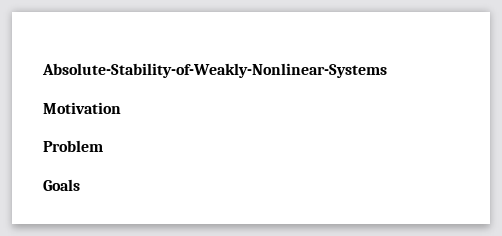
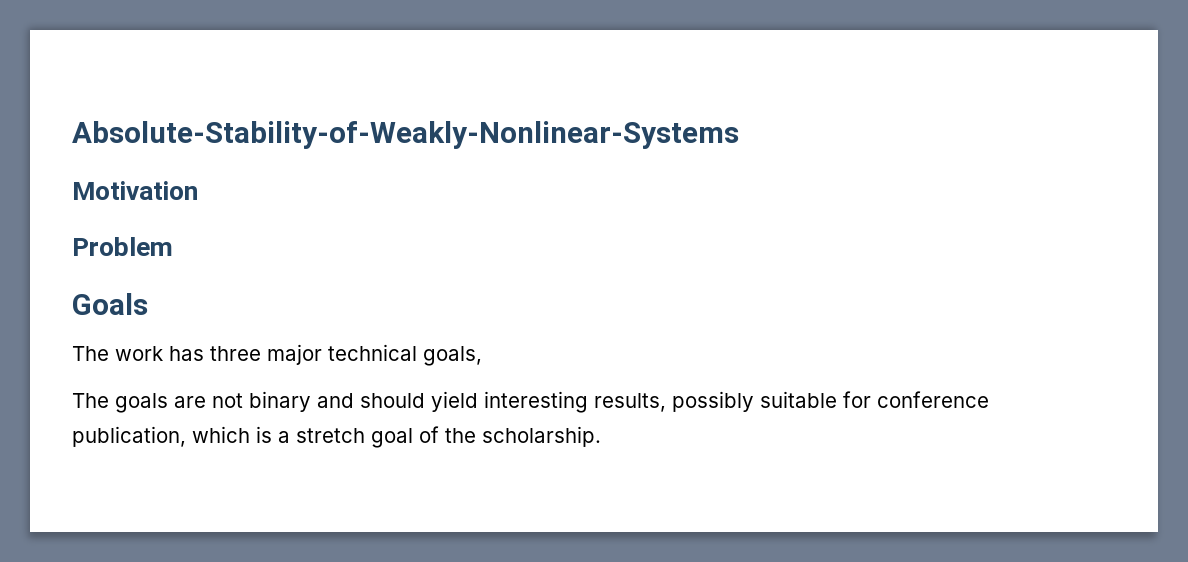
(80, 185) none -> [72,344,482,366] [72,391,989,413] [72,426,601,448] // The work has three major technical goals, // The goals are not binary and should yield interesting results, possibly suitable for conference publication, which is a stretch goal of the scholarship.

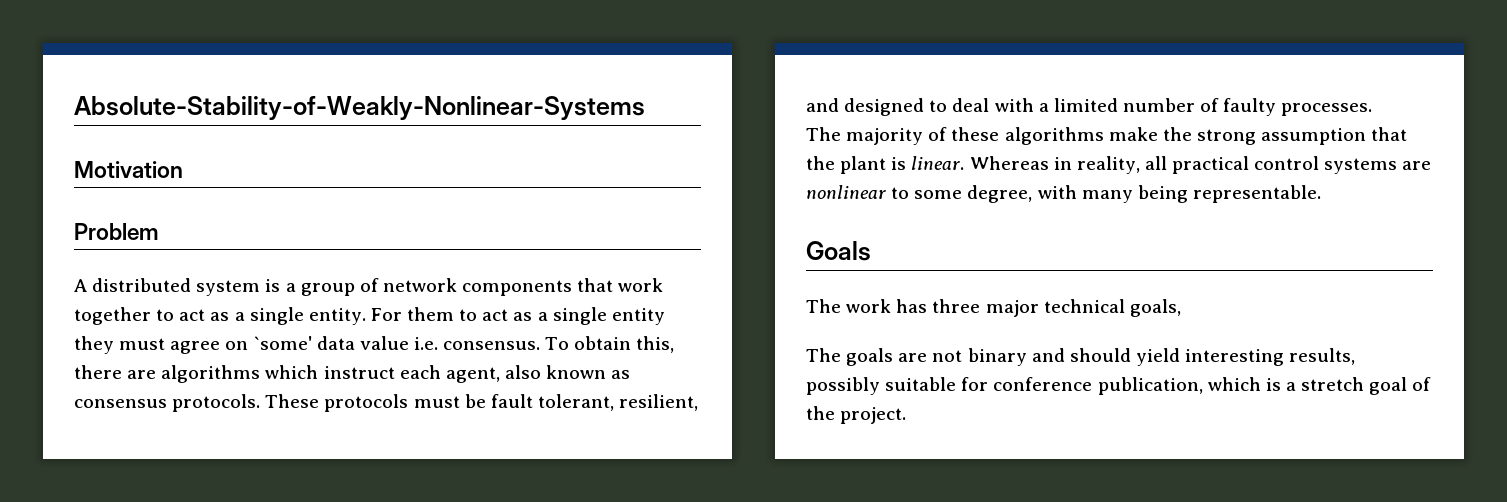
(173, 246) none -> [74,278,664,296] [74,307,665,325] [74,336,675,354] [74,365,631,383] [74,394,699,412] [806,98,1373,116] [806,127,1408,145] [806,156,1432,174] [806,185,1321,203] // A distributed system is a group of network components that work together to act as a single entity. For them to act as a single entity they must agree on `some' data value i.e. consensus. To obtain this, there are algorithms which instruct each agent, also known as consensus protocols. These protocols must be fault tolerant, resilient, and designed to deal with a limited number of faulty processes. // The majority of these algorithms make the strong assumption that the plant is linear. Whereas in reality, all practical control systems are nonlinear to some degree, with many being representable.
[482,426,601,447] scholarship. -> [840,407,907,424] project.

